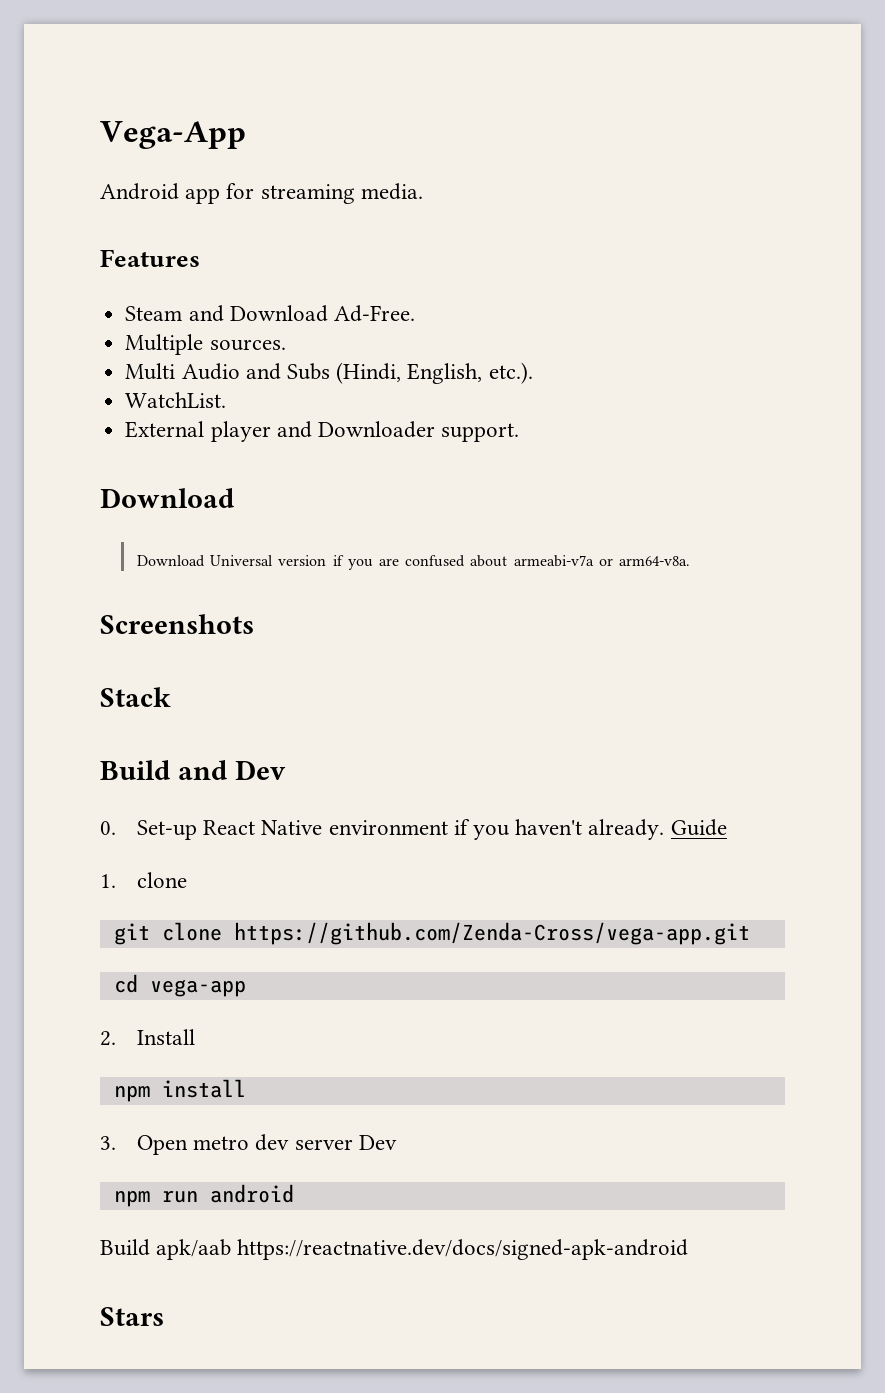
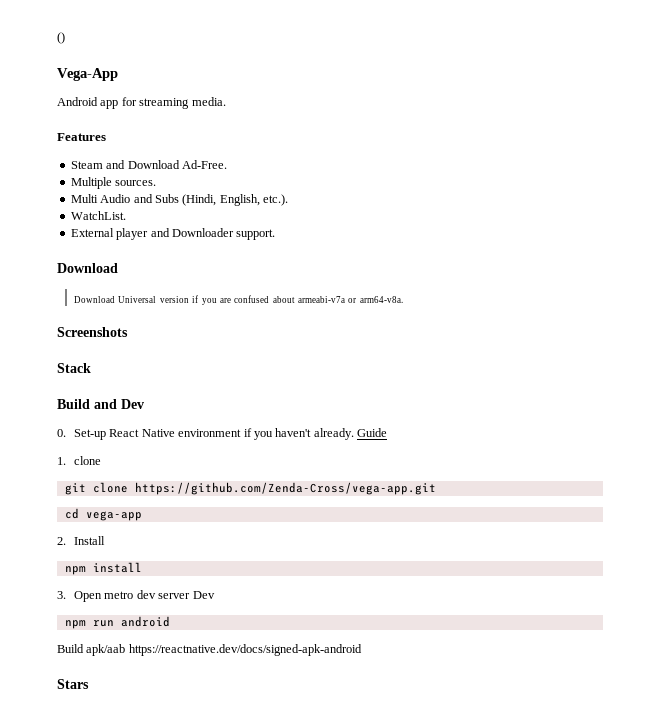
(100, 135) none -> [57,32,65,44] () //

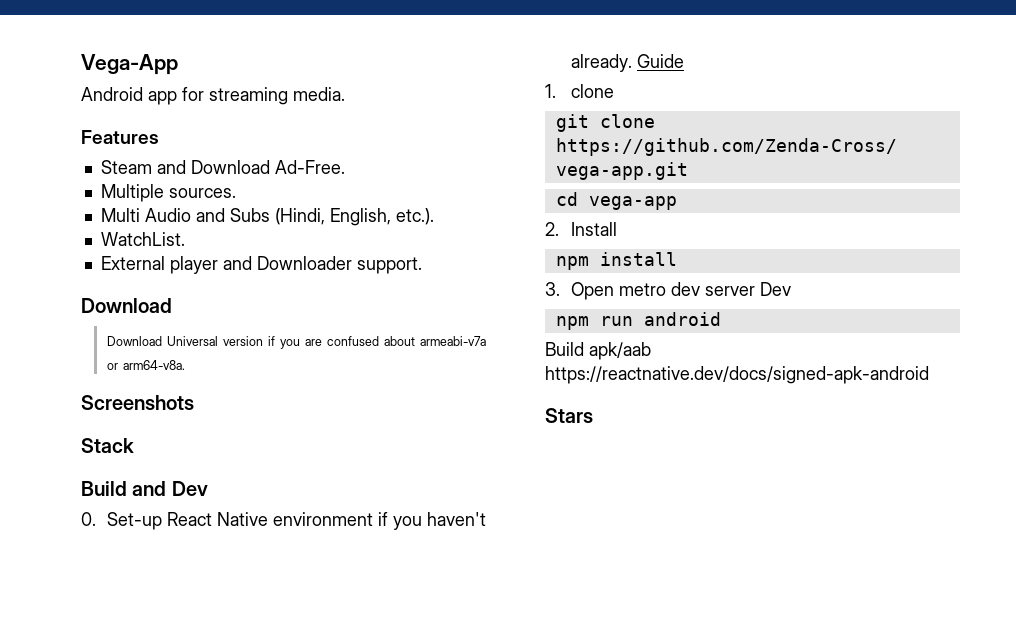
[57,32,65,44] () // -> (81, 64) none

